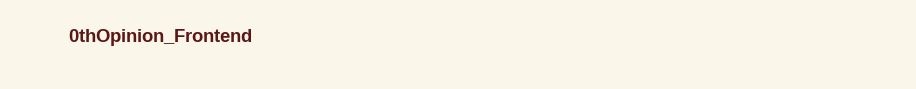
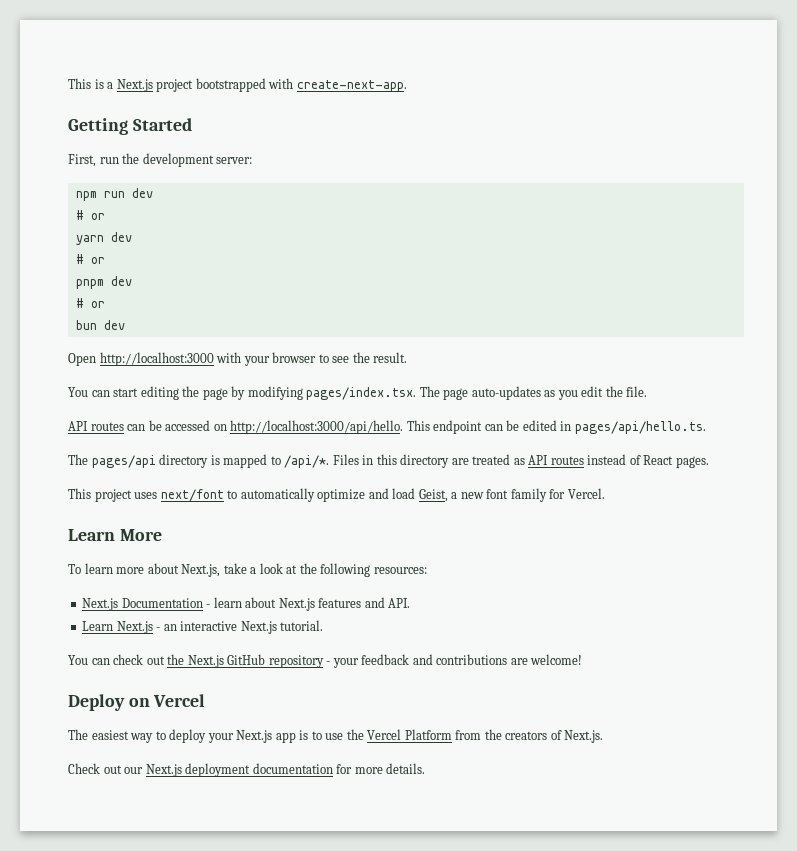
[69,29,252,46] 0thOpinion_Frontend -> [68,78,407,92] [68,118,192,135] [68,153,253,167] [75,188,153,201] [75,210,105,220] [75,232,132,245] [75,254,105,264] [75,276,132,289] [75,298,105,308] [75,320,125,330] [68,352,408,366] [68,386,648,400] [68,420,706,434] [68,454,709,468] [68,488,605,502] [68,529,162,541] [68,563,427,577] [82,597,411,611] [82,620,324,634] [68,654,583,668] [68,694,206,711] [68,729,604,743] [68,763,426,777] This is a Next.js project bootstrapped with create-next-app. // Getting Started // First, run the development server: // npm run dev // # or // yarn dev // # or // pnpm dev // # or // bun dev // Open http://localhost:3000 with your browser to see the result. // You can start editing the page by modifying pages/index.tsx. The page auto-updates as you edit the file. // API routes can be accessed on http://localhost:3000/api/hello. This endpoint can be edited in pages/api/hello.ts. // The pages/api directory is mapped to /api/*. Files in this directory are treated as API routes instead of React pages. // This project uses next/font to automatically optimize and load Geist, a new font family for Vercel. // Learn More // To learn more about Next.js, take a look at the following resources: // Next.js Documentation - learn about Next.js features and API. // Learn Next.js - an interactive Next.js tutorial. // You can check out the Next.js GitHub repository - your feedback and contributions are welcome! // Deploy on Vercel // The easiest way to deploy your Next.js app is to use the Vercel Platform from the creators of Next.js. // Check out our Next.js deployment documentation for more details.

